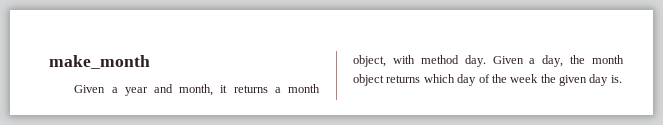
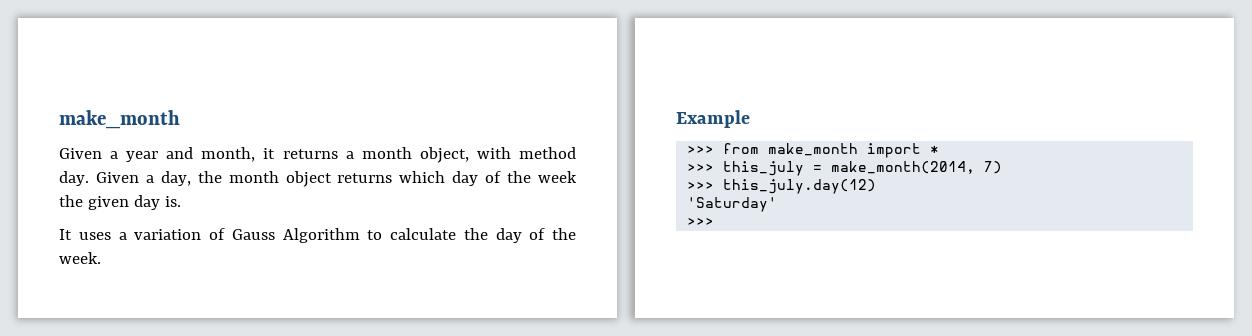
(622, 79) none -> [59,228,576,243] [59,252,101,264] [676,110,750,128] [687,143,940,158] [687,161,1003,176] [687,179,877,194] [687,197,778,212] [687,217,715,226] // It uses a variation of Gauss Algorithm to calculate the day of the week. // Example // >>> from make_month import * // >>> this_july = make_month(2014, 7) // >>> this_july.day(12) // 'Saturday' // >>>

